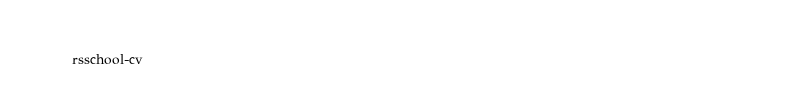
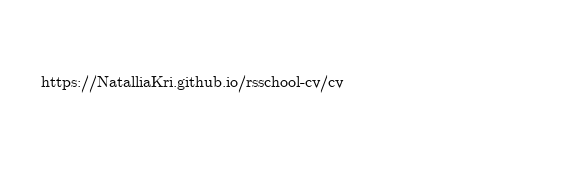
[72,54,143,65] rsschool-cv -> [41,75,344,93] https://NatalliaKri.github.io/rsschool-cv/cv

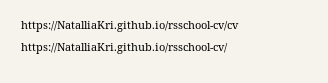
(344, 84) none -> [21,43,228,54] // https://NatalliaKri.github.io/rsschool-cv/

